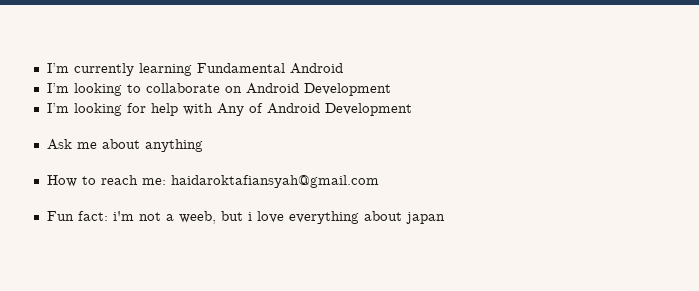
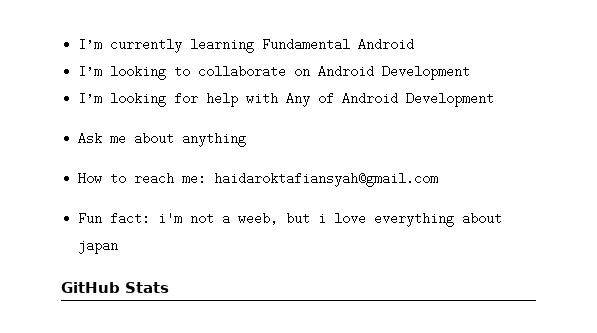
(445, 218) none -> [61,282,169,293] // GitHub Stats

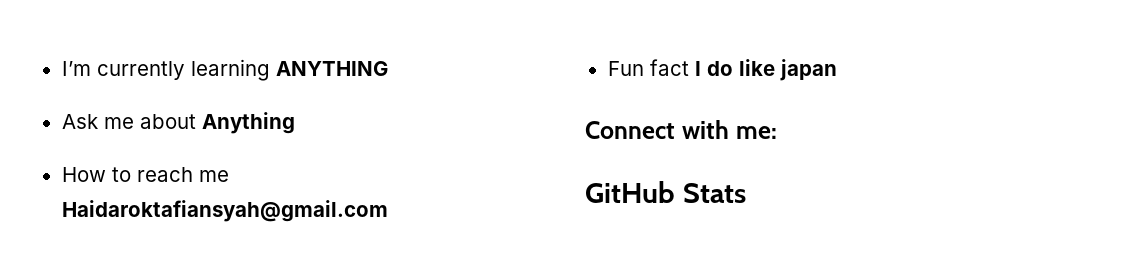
[262,38,415,51] [78,65,471,80] [78,92,495,107] Fundamental Android // I’m looking to collaborate on Android Development // I’m looking for help with Any of Android Development -> [275,61,388,76] ANYTHING
[182,132,247,147] anything -> [201,112,295,134] Anything
[182,172,439,187] me: haidaroktafiansyah@gmail.com -> [198,170,229,182] [61,200,388,222] me Haidaroktafiansyah@gmail.com
[110,212,503,227] [78,239,119,254] fact: i'm not a weeb, but i love everything about japan -> [649,59,837,81] [585,120,777,139] fact I do like japan // Connect with me:

